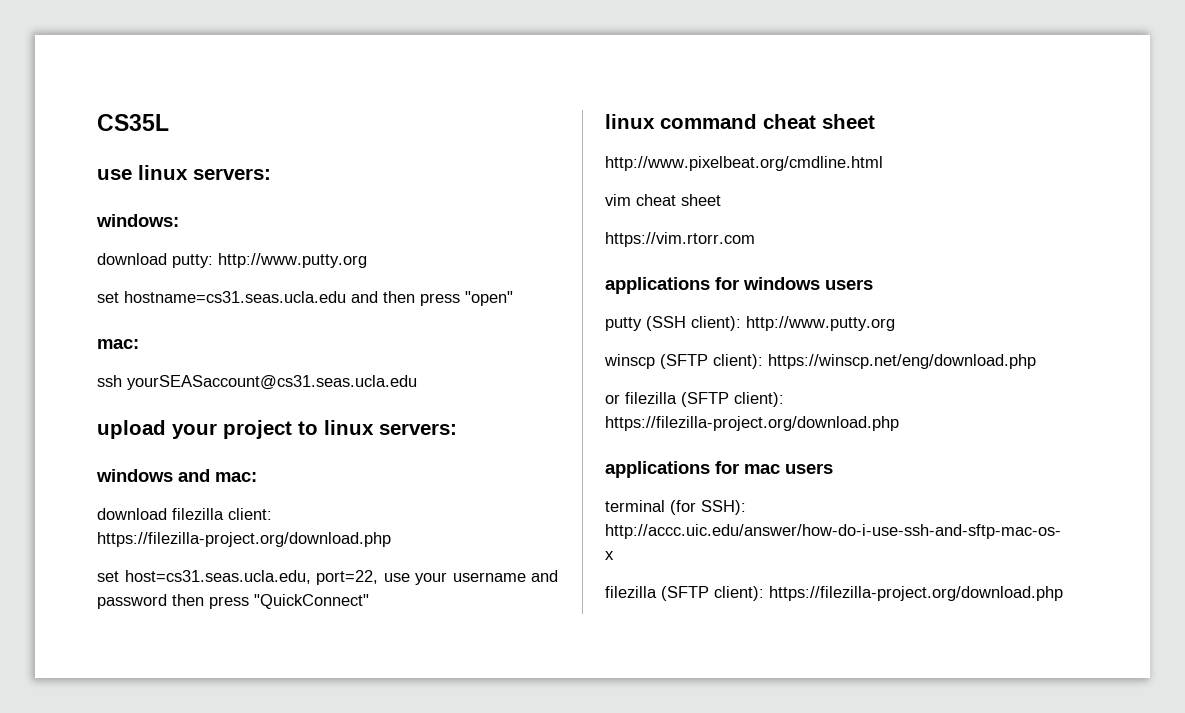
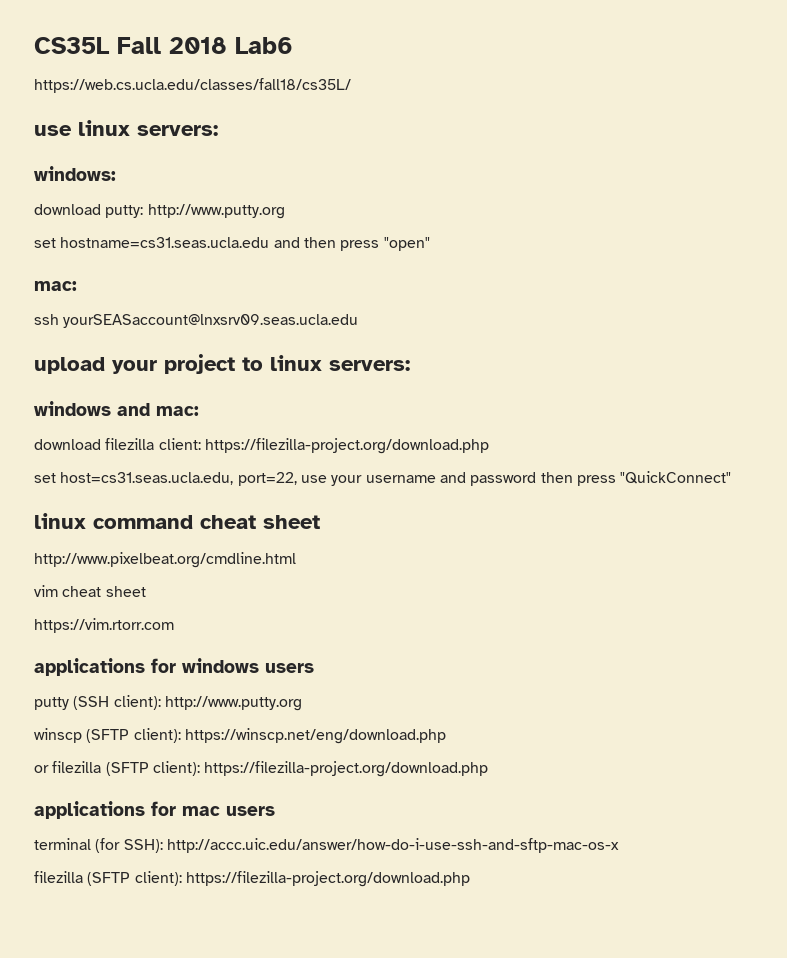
(169, 122) none -> [117,37,293,54] [34,78,351,93] Fall 2018 Lab6 // https://web.cs.ucla.edu/classes/fall18/cs35L/
[127,375,417,390] yourSEASaccount@cs31.seas.ucla.edu -> [63,314,359,328] yourSEASaccount@lnxsrv09.seas.ucla.edu

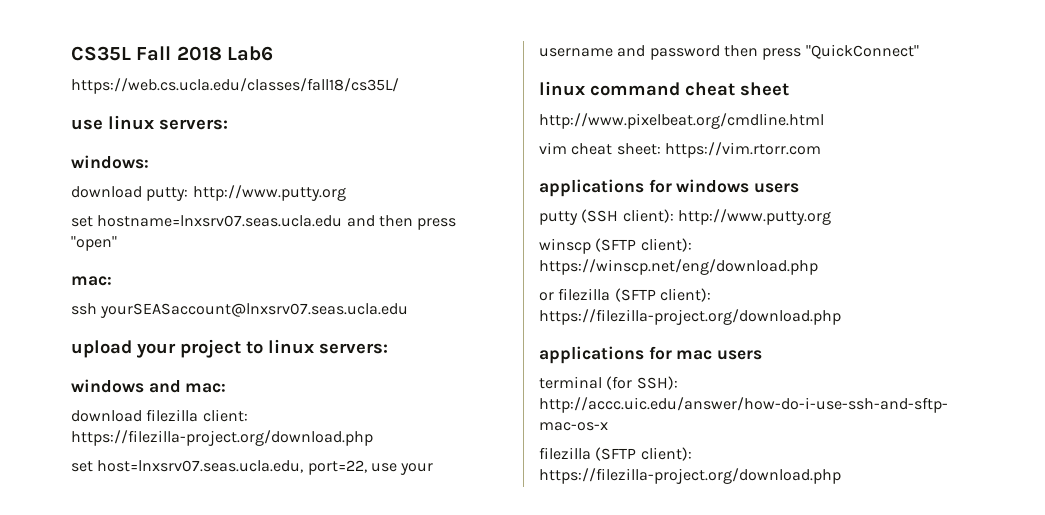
[60,237,270,248] hostname=cs31.seas.ucla.edu -> [97,215,343,227] hostname=lnxsrv07.seas.ucla.edu
[63,314,359,328] yourSEASaccount@lnxsrv09.seas.ucla.edu -> [100,303,409,318] yourSEASaccount@lnxsrv07.seas.ucla.edu
[60,472,234,485] host=cs31.seas.ucla.edu, -> [97,460,304,473] host=lnxsrv07.seas.ucla.edu,
[105,586,146,597] sheet // -> [616,143,661,155] sheet:

